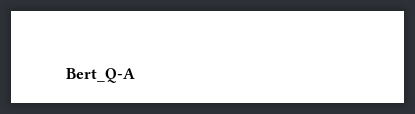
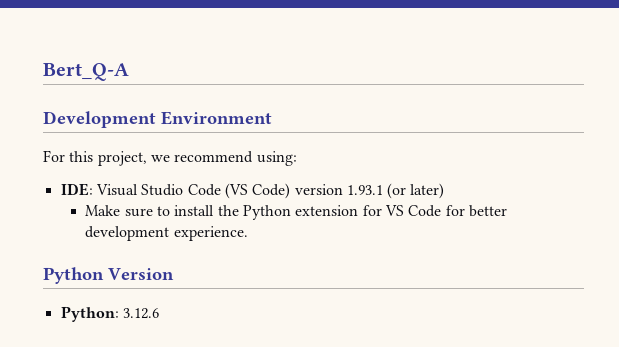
(135, 75) none -> [43,111,272,128] [43,150,297,166] [60,183,445,199] [85,205,507,220] [85,226,248,241] [43,267,174,284] [60,306,159,322] // Development Environment // For this project, we recommend using: // IDE: Visual Studio Code (VS Code) version 1.93.1 (or later) // Make sure to install the Python extension for VS Code for better development experience. // Python Version // Python: 3.12.6

